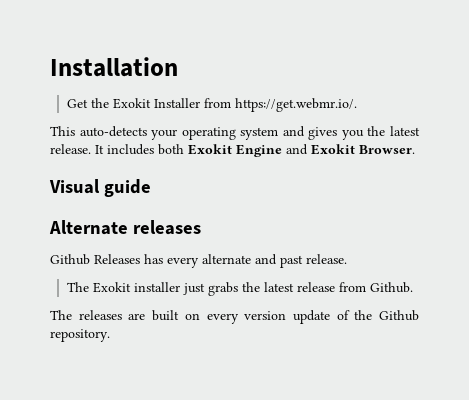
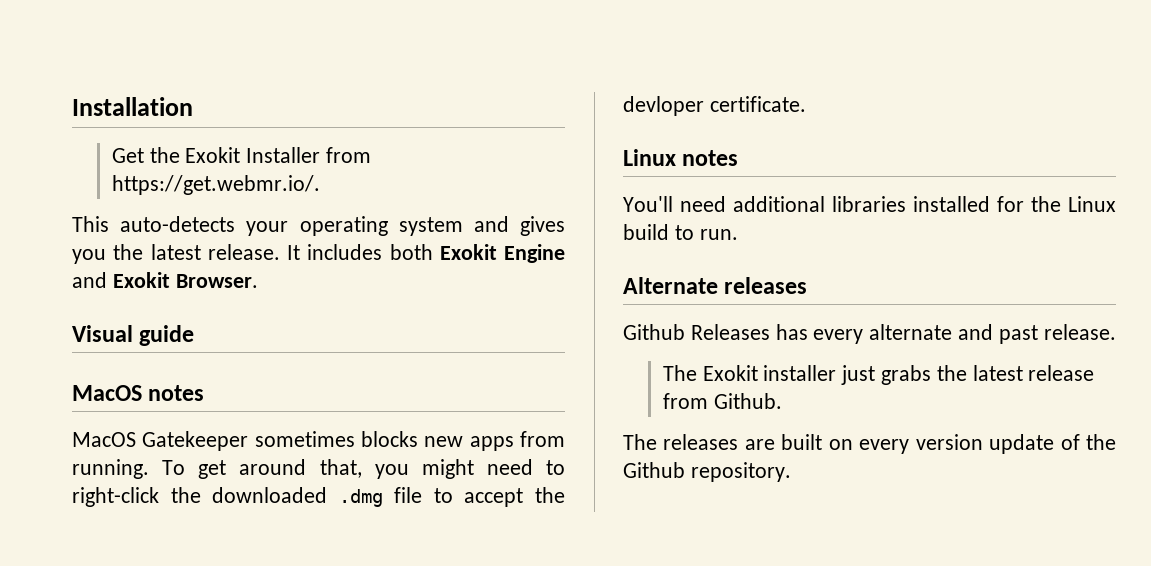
(151, 188) none -> [72,385,205,401] [72,431,565,451] [72,459,565,479] [72,487,565,507] [623,96,806,116] [623,149,739,166] [623,196,1116,212] [623,224,738,240] // MacOS notes // MacOS Gatekeeper sometimes blocks new apps from running. To get around that, you might need to right-click the downloaded .dmg file to accept the devloper certificate. // Linux notes // You'll need additional libraries installed for the Linux build to run.

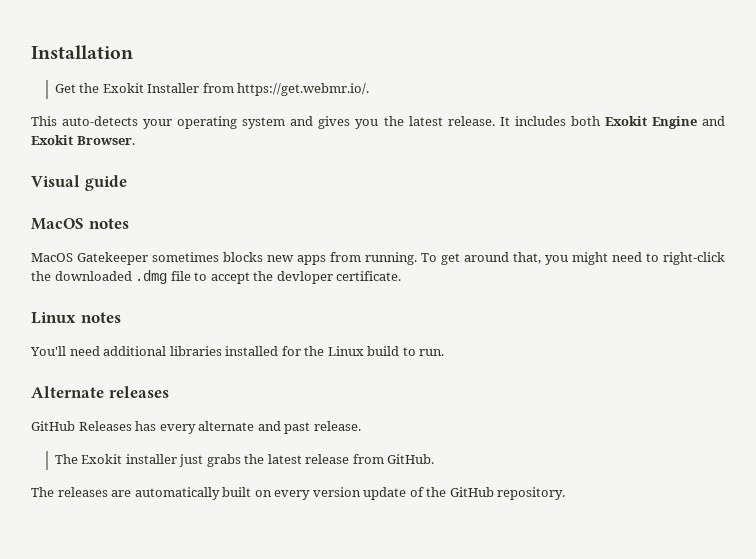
[623,324,685,340] Github -> [31,421,75,431] GitHub
[713,393,782,409] Github. -> [387,454,435,464] GitHub.
(775, 444) none -> [134,487,220,500] automatically
[623,462,685,478] Github -> [449,487,494,497] GitHub

